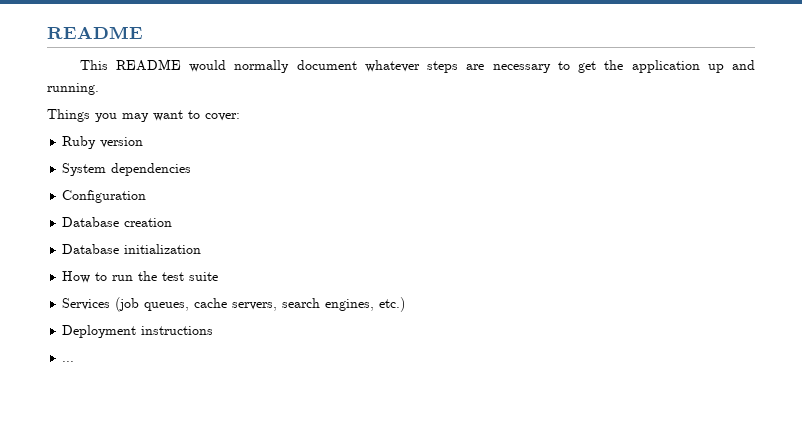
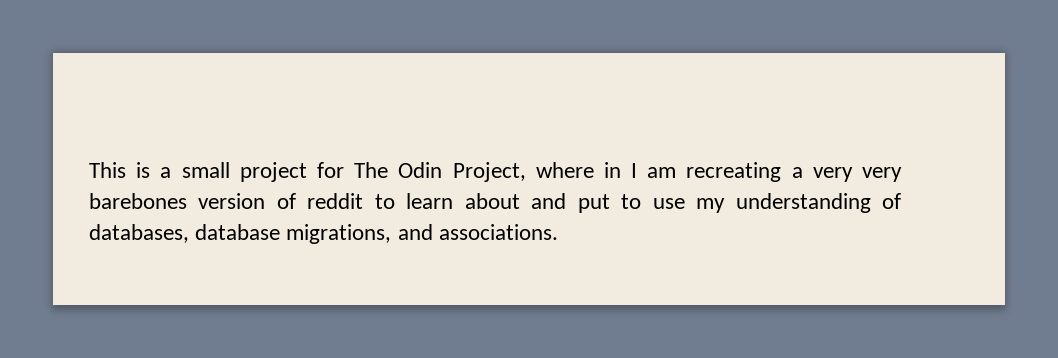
[47,26,143,39] [79,59,756,73] [47,83,99,95] [47,109,240,122] [62,136,144,149] [62,163,192,176] [62,190,147,203] [62,217,173,227] [62,244,202,254] [62,271,219,283] [62,297,406,312] [62,325,214,338] [62,361,75,362] README // This README would normally document whatever steps are necessary to get the application up and running. // Things you may want to cover: // Ruby version // System dependencies // Configuration // Database creation // Database initialization // How to run the test suite // Services (job queues, cache servers, search engines, etc.) // Deployment instructions // ... -> [89,162,902,182] [89,193,901,213] [89,224,558,244] This is a small project for The Odin Project, where in I am recreating a very very barebones version of reddit to learn about and put to use my understanding of databases, database migrations, and associations.

